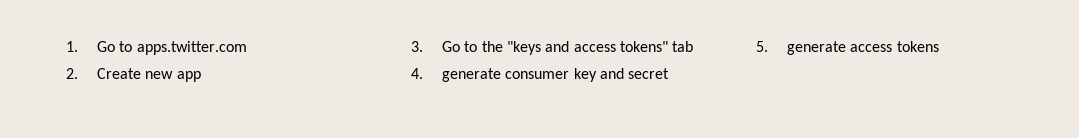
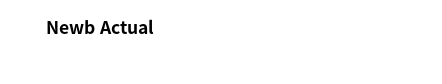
[66,41,247,55] [66,68,201,82] [411,41,694,55] [411,68,670,82] [756,41,939,55] 1. Go to apps.twitter.com // 2. Create new app // 3. Go to the "keys and access tokens" tab // 4. generate consumer key and secret // 5. generate access tokens -> [46,19,154,34] Newb Actual

